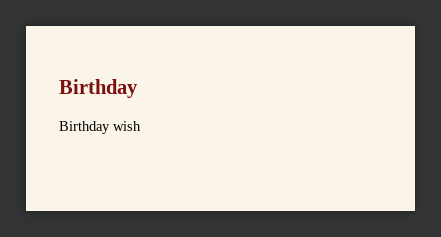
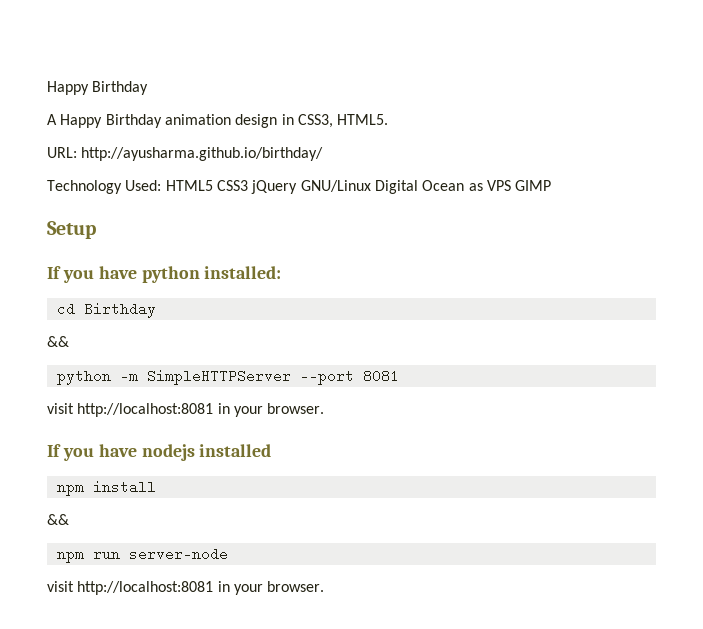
[59,79,138,98] [59,121,141,134] Birthday // Birthday wish -> [47,81,149,95] [47,114,389,128] [47,147,324,161] [47,180,552,194] [47,221,96,239] [47,266,282,283] [56,302,156,318] [47,336,69,347] [56,369,399,385] [47,403,325,417] [47,444,272,461] [56,480,156,496] [47,514,69,525] [56,547,228,563] [47,581,325,595] Happy Birthday // A Happy Birthday animation design in CSS3, HTML5. // URL: http://ayusharma.github.io/birthday/ // Technology Used: HTML5 CSS3 jQuery GNU/Linux Digital Ocean as VPS GIMP // Setup // If you have python installed: // cd Birthday // && // python -m SimpleHTTPServer --port 8081 // visit http://localhost:8081 in your browser. // If you have nodejs installed // npm install // && // npm run server-node // visit http://localhost:8081 in your browser.

